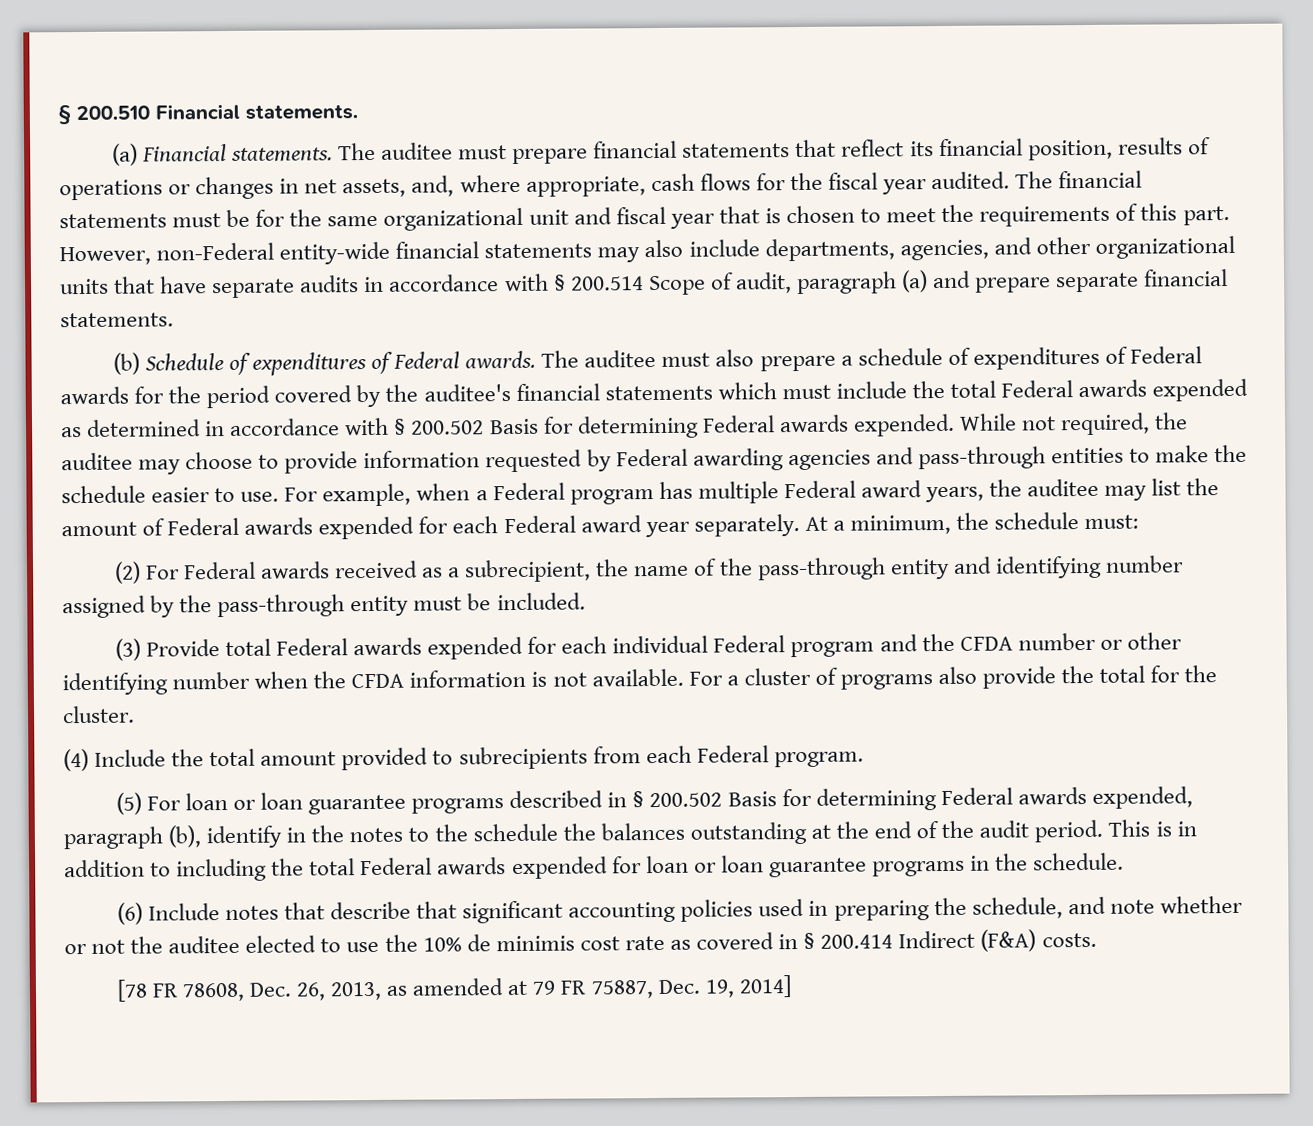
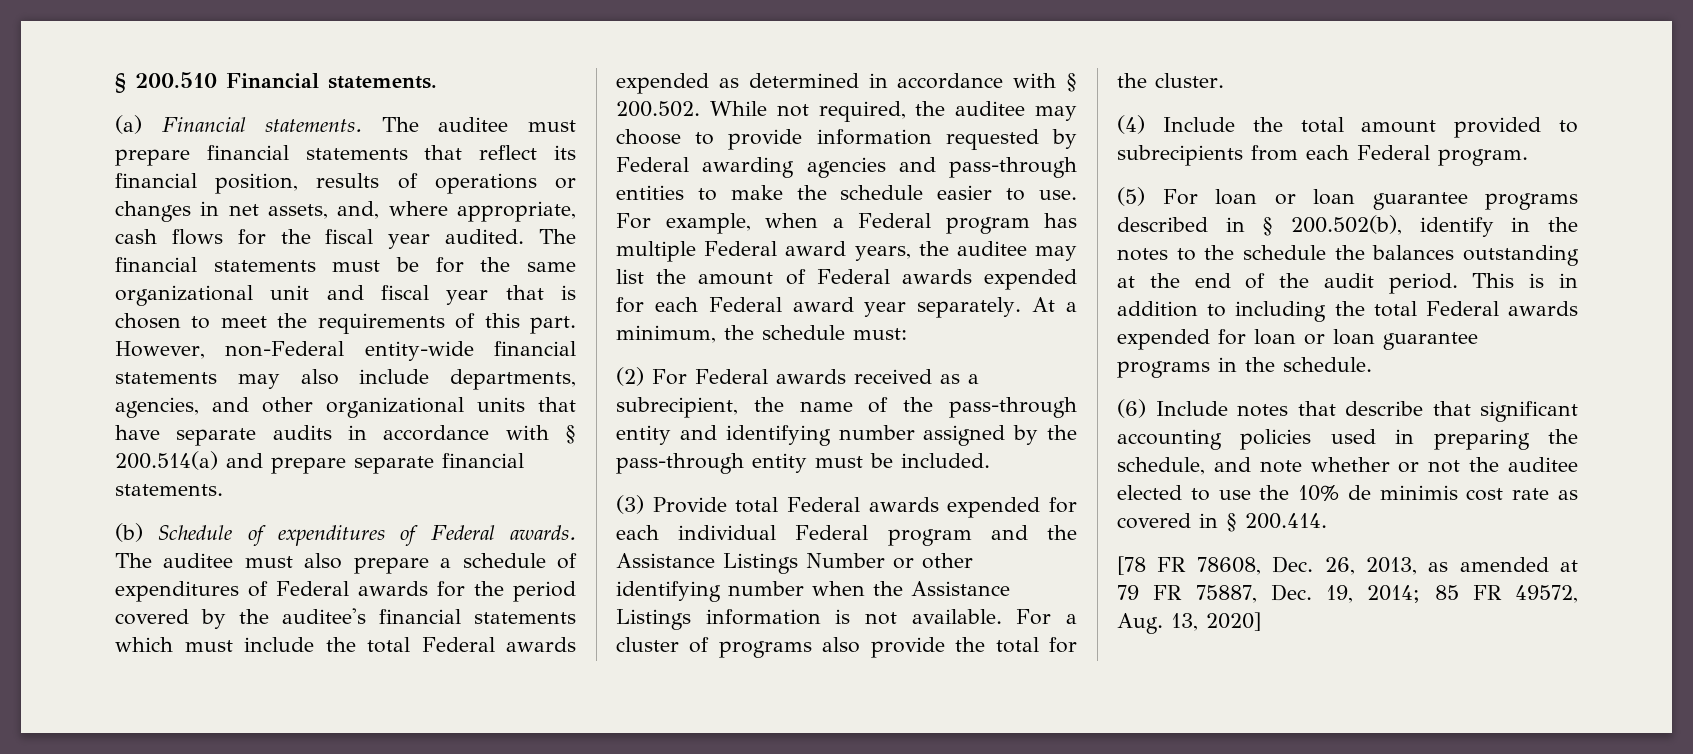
[569,270,929,296] 200.514 Scope of audit, paragraph (a) -> [115,451,218,470] 200.514(a)
[411,413,955,439] 200.502 Basis for determining Federal awards expended. -> [616,101,700,117] 200.502.
[959,632,1096,651] CFDA number -> [616,553,885,574] Assistance Listings Number
[351,673,405,689] CFDA -> [911,581,1010,596] [616,609,691,630] Assistance Listings
[649,786,1193,811] [63,825,202,850] 200.502 Basis for determining Federal awards expended, paragraph (b), -> [1291,215,1402,235] 200.502(b),
[820,929,1097,952] 200.414 Indirect (F&A) costs. -> [1245,513,1327,529] 200.414.
[738,975,792,998] 2014] -> [1367,585,1578,603] [1117,612,1261,634] 2014; 85 FR 49572, Aug. 13, 2020]

